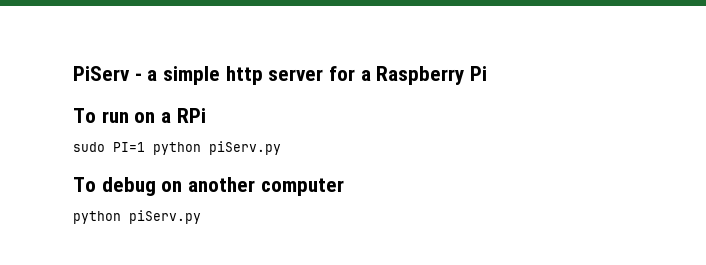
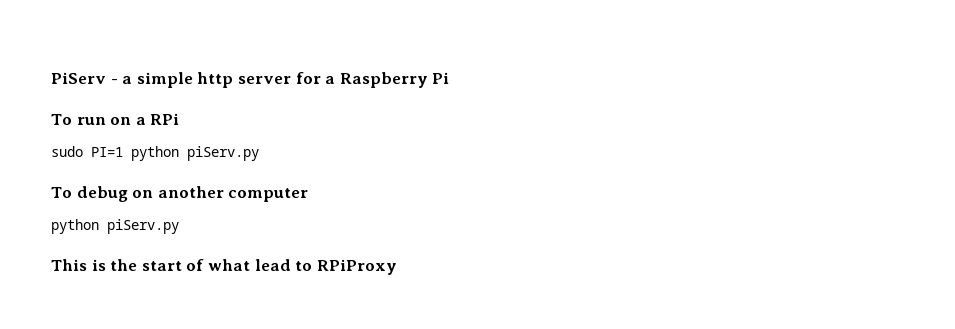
(201, 217) none -> [51,259,397,275] // This is the start of what lead to RPiProxy

